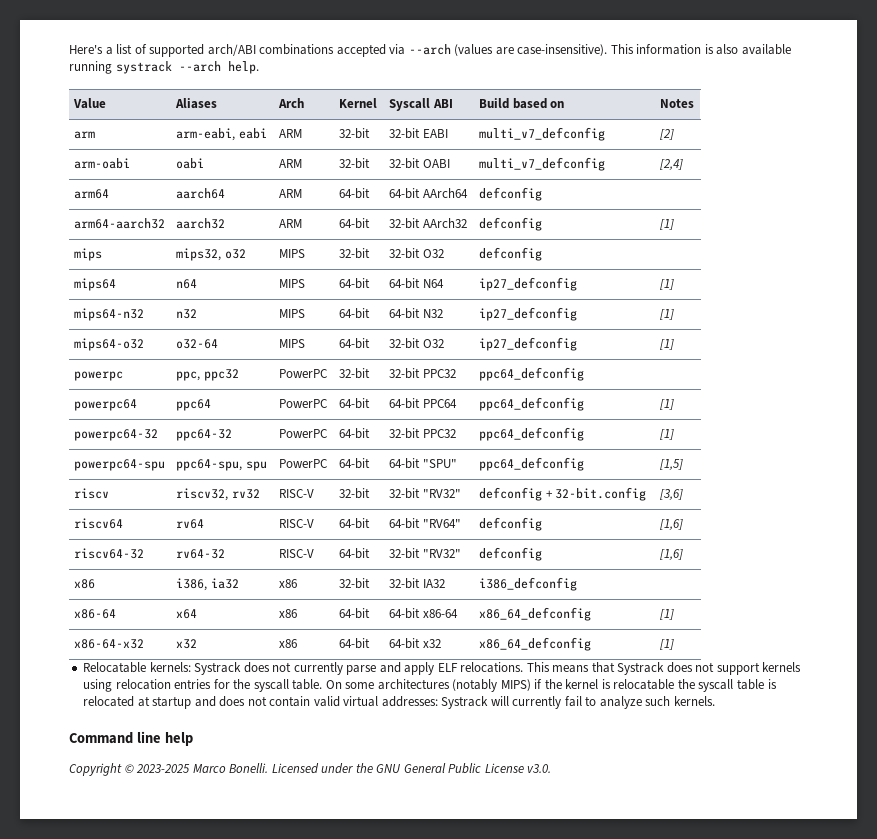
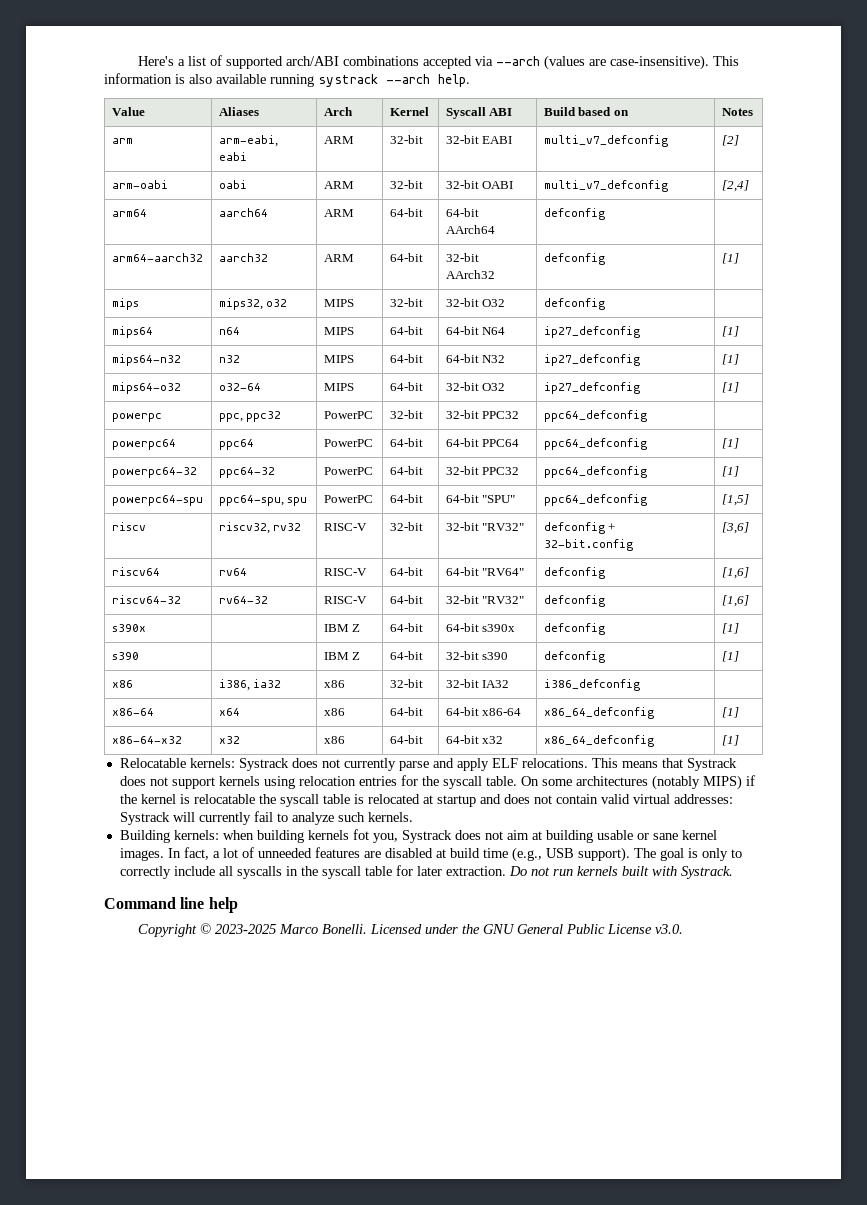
(684, 554) none -> [111,624,146,632] [323,624,361,632] [389,623,423,632] [445,623,516,632] [543,623,605,635] [721,623,739,634] [111,652,139,660] [323,652,361,660] [389,651,423,660] [445,651,509,660] [543,651,605,663] [721,651,739,662] // s390x | | IBM Z | 64-bit | 64-bit s390x | defconfig | [1] // s390 | | IBM Z | 64-bit | 32-bit s390 | defconfig | [1]
(715, 701) none -> [119,829,717,843] [119,847,742,862] [119,865,733,879] // Building kernels: when building kernels fot you, Systrack does not aim at building usable or sane kernel images. In fact, a lot of unneeded features are disabled at build time (e.g., USB support). The goal is only to correctly include all syscalls in the syscall table for later extraction. Do not run kernels built with Systrack.

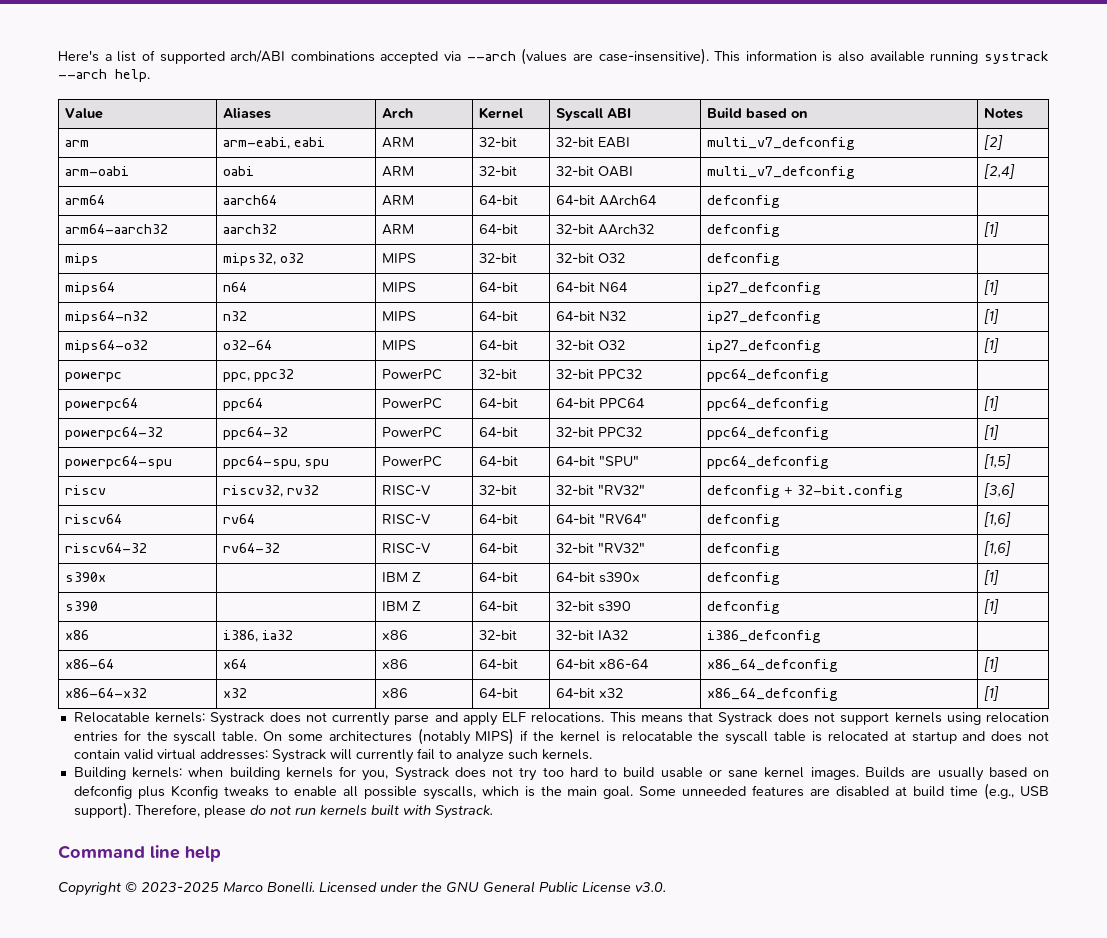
[352,829,369,840] fot -> [339,766,357,777] for
[506,830,593,843] aim at building -> [519,767,655,781] try too hard to build
[167,847,254,860] In fact, a lot of -> [864,767,1049,781] [73,785,677,800] Builds are usually based on defconfig plus Kconfig tweaks to enable all possible syscalls, which is the main goal. Some
[633,848,742,861] [119,865,527,879] The goal is only to correctly include all syscalls in the syscall table for later extraction. Do -> [134,804,266,818] Therefore, please do

